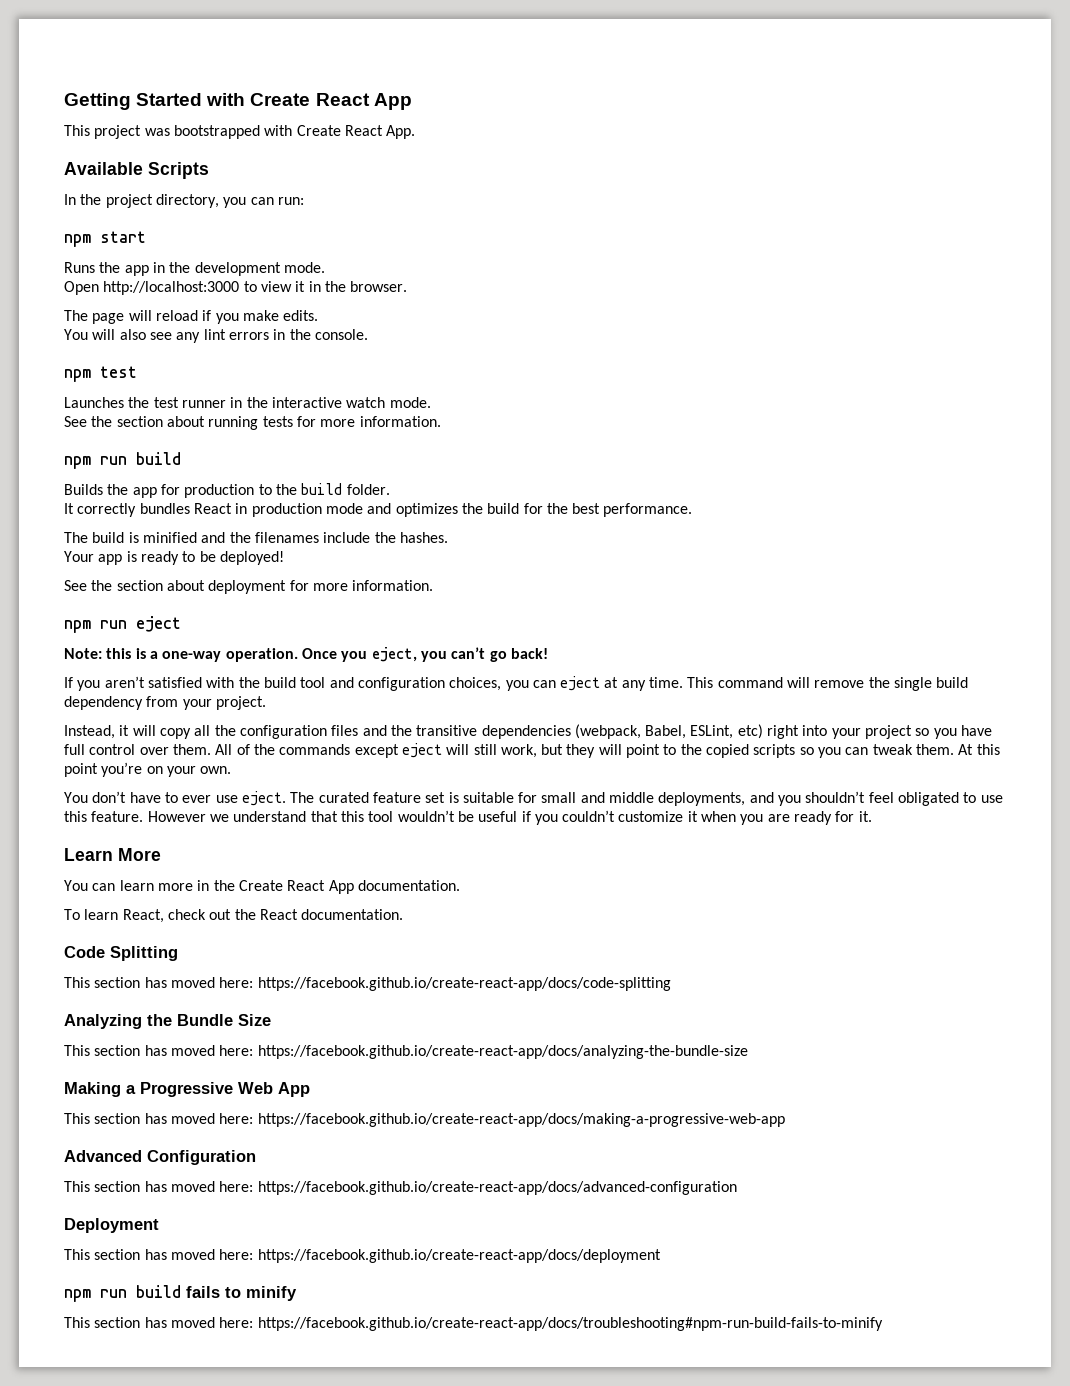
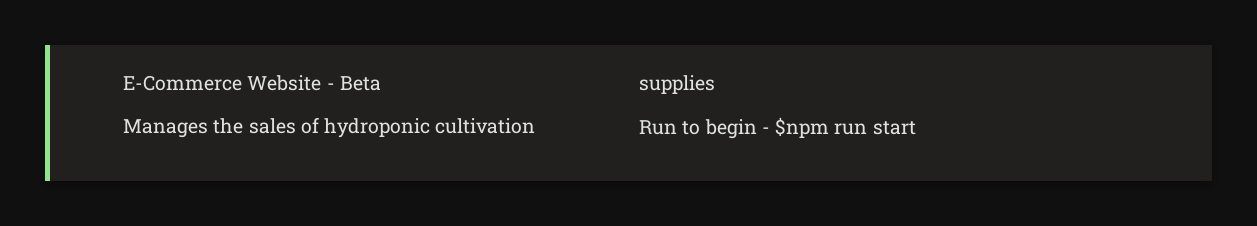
[64,93,412,110] [64,125,416,139] [64,162,209,179] [64,194,304,208] [64,231,146,247] [64,262,325,276] [64,281,408,295] [64,310,319,324] [64,329,368,343] [64,366,137,382] [64,397,431,408] [64,416,441,430] [64,452,181,469] [64,483,390,498] [64,503,693,517] [64,532,448,543] [64,551,284,565] [64,580,434,594] [64,616,181,633] [64,647,548,662] [64,676,969,691] [64,696,266,710] [64,724,993,739] [64,743,1000,758] [64,762,232,777] [64,791,1003,806] [64,810,872,825] [64,848,161,861] [64,880,460,894] [64,909,404,923] [64,946,178,961] [64,977,671,991] [64,1014,271,1029] [64,1045,748,1059] [64,1082,310,1097] [64,1113,785,1127] [64,1150,256,1165] [64,1181,737,1195] [64,1218,159,1233] [64,1249,661,1263] [64,1285,297,1302] [64,1317,883,1331] Getting Started with Create React App // This project was bootstrapped with Create React App. // Available Scripts // In the project directory, you can run: // npm start // Runs the app in the development mode. // Open http://localhost:3000 to view it in the browser. // The page will reload if you make edits. // You will also see any lint errors in the console. // npm test // Launches the test runner in the interactive watch mode. // See the section about running tests for more information. // npm run build // Builds the app for production to the build folder. // It correctly bundles React in production mode and optimizes the build for the best performance. // The build is minified and the filenames include the hashes. // Your app is ready to be deployed! // See the section about deployment for more information. // npm run eject // Note: this is a one-way operation. Once you eject, you can’t go back! // If you aren’t satisfied with the build tool and configuration choices, you can eject at any time. This command will remove the single build dependency from your project. // Instead, it will copy all the configuration files and the transitive dependencies (webpack, Babel, ESLint, etc) right into your project so you have full control over them. All of the commands except eject will still work, but they will point to the copied scripts so you can tweak them. At this point you’re on your own. // You don’t have to ever use eject. The curated feature set is suitable for small and middle deployments, and you shouldn’t feel obligated to use this feature. However we understand that this tool wouldn’t be useful if you couldn’t customize it when you are ready for it. // Learn More // You can learn more in the Create React App documentation. // To learn React, check out the React documentation. // Code Splitting // This section has moved here: https://facebook.github.io/create-react-app/docs/code-splitting // Analyzing the Bundle Size // This section has moved here: https://facebook.github.io/create-react-app/docs/analyzing-the-bundle-size // Making a Progressive Web App // This section has moved here: https://facebook.github.io/create-react-app/docs/making-a-progressive-web-app // Advanced Configuration // This section has moved here: https://facebook.github.io/create-react-app/docs/advanced-configuration // Deployment // This section has moved here: https://facebook.github.io/create-react-app/docs/deployment // npm run build fails to minify // This section has moved here: https://facebook.github.io/create-react-app/docs/troubleshooting#npm-run-build-fails-to-minify -> [123,75,381,91] [123,117,536,138] [639,75,715,94] [639,117,916,139] E-Commerce Website - Beta // Manages the sales of hydroponic cultivation supplies // Run to begin - $npm run start

